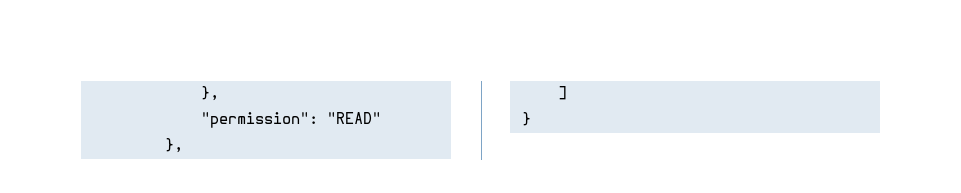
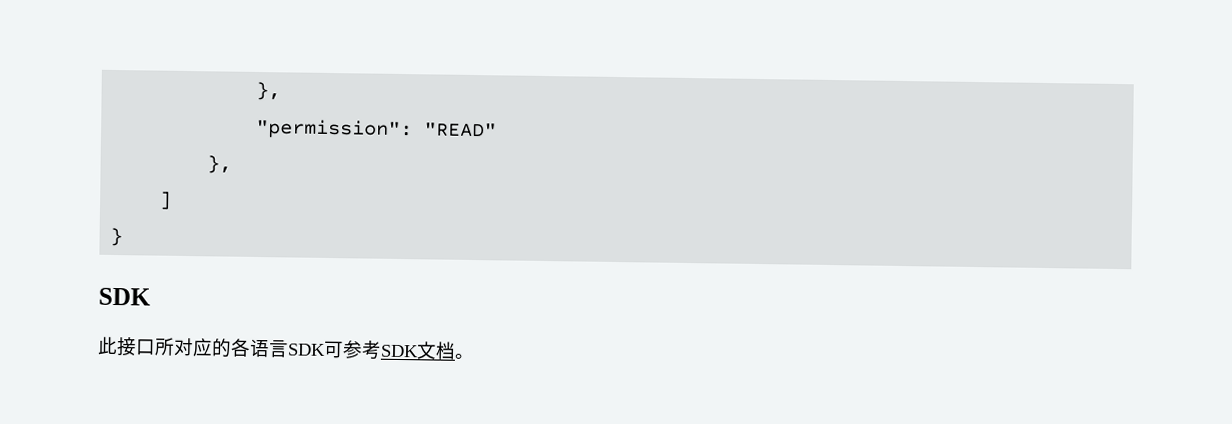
(531, 119) none -> [98,287,151,306] [97,336,475,360] // SDK // 此接口所对应的各语言SDK可参考SDK文档。

